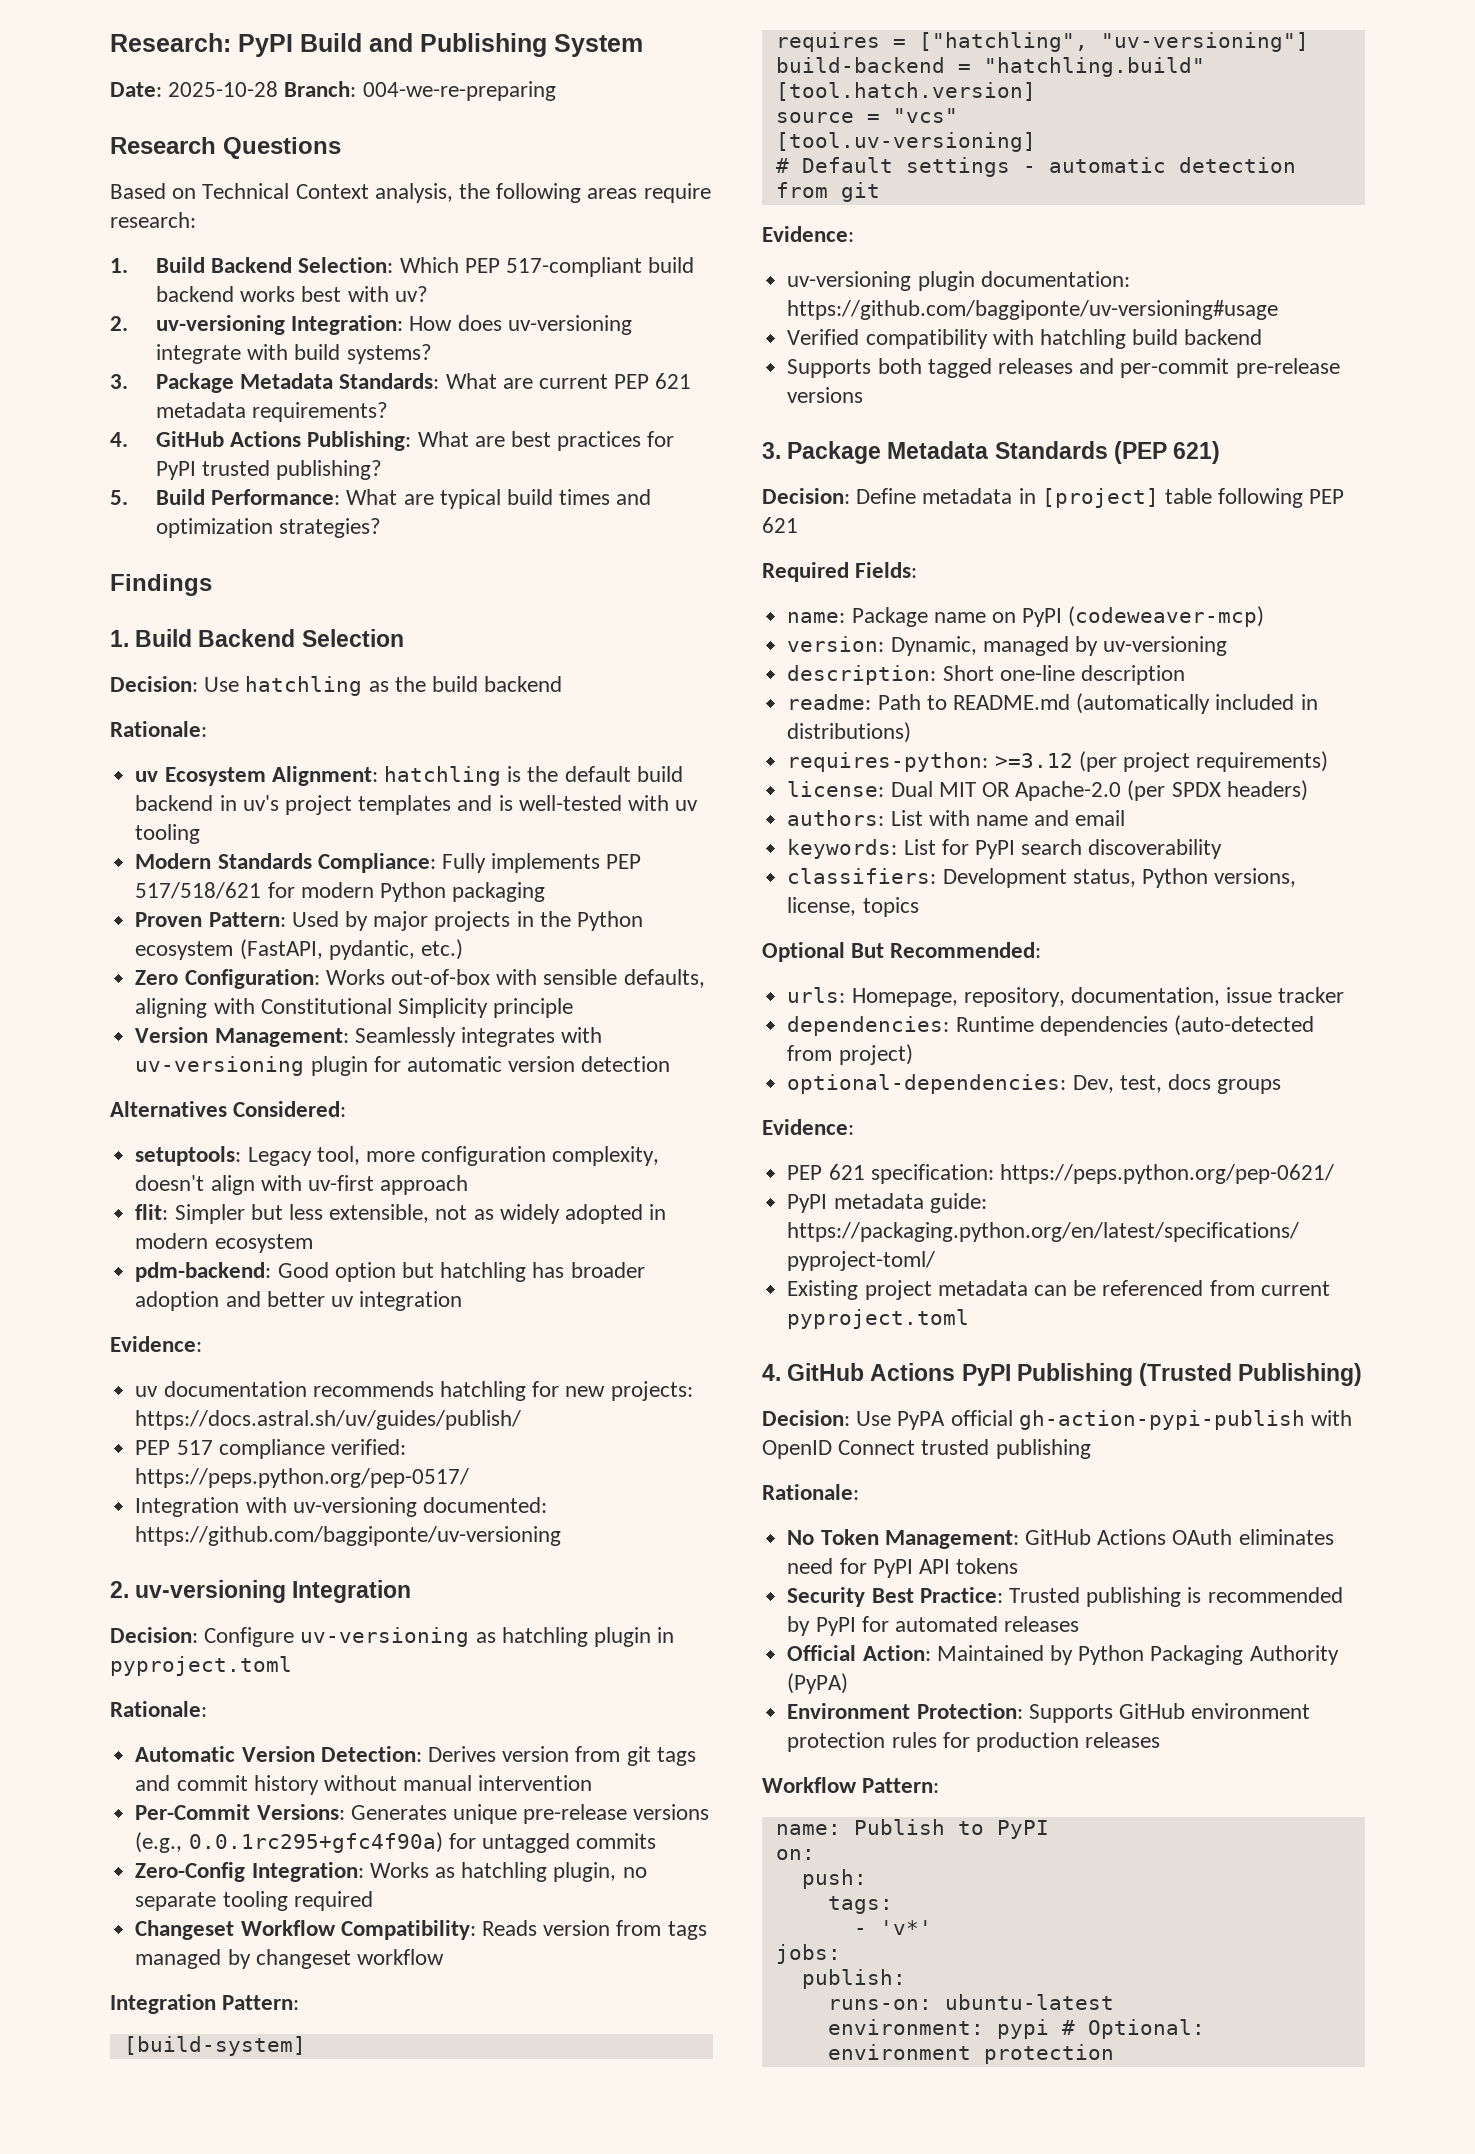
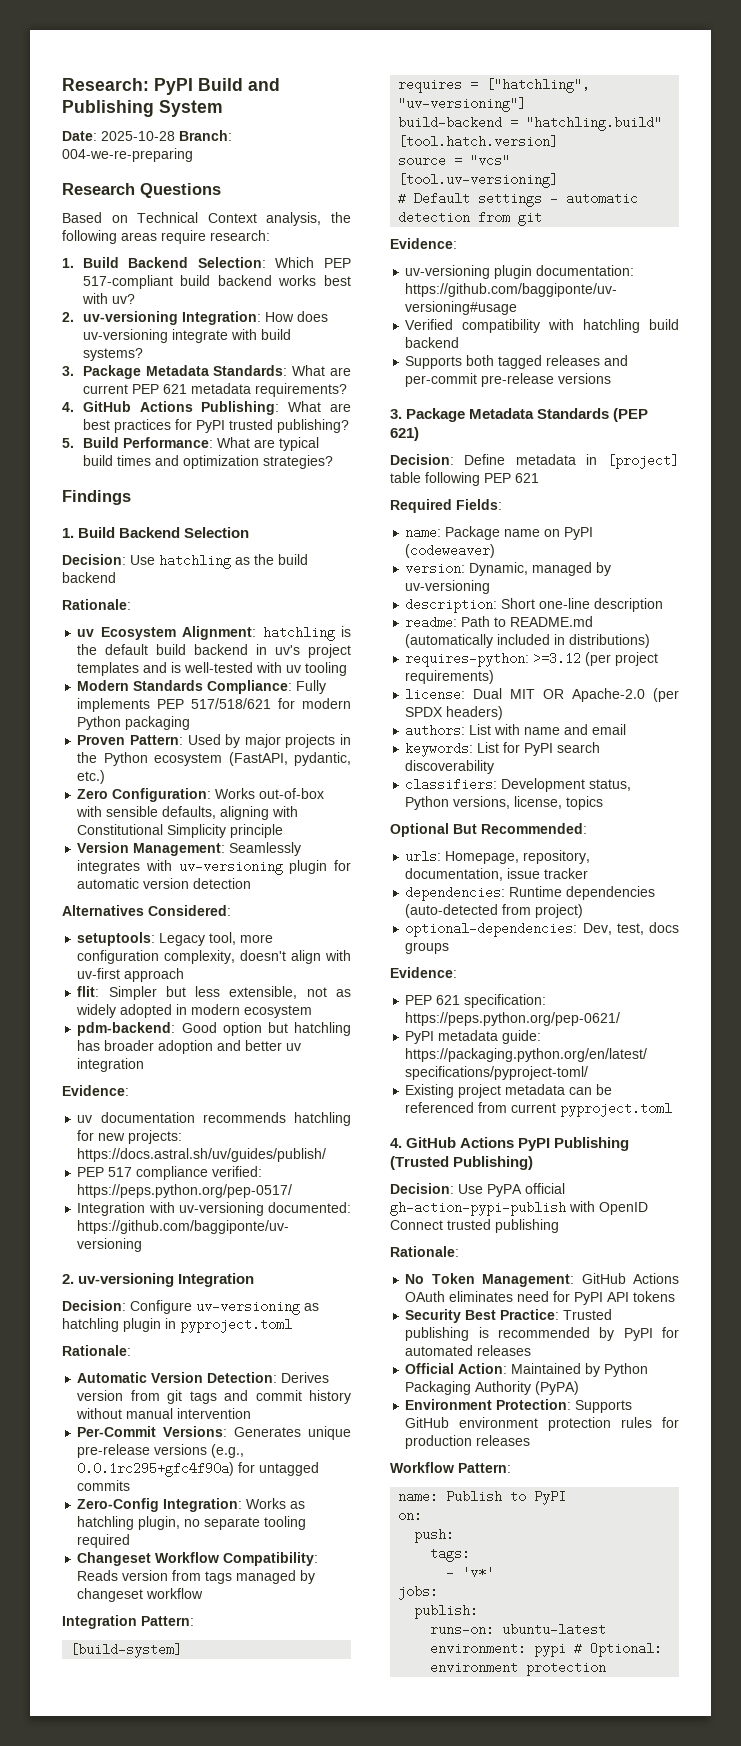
[1068,606,1265,627] (codeweaver-mcp) -> [405,544,496,558] (codeweaver)

